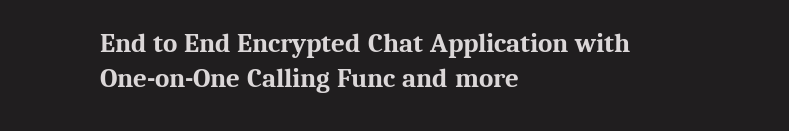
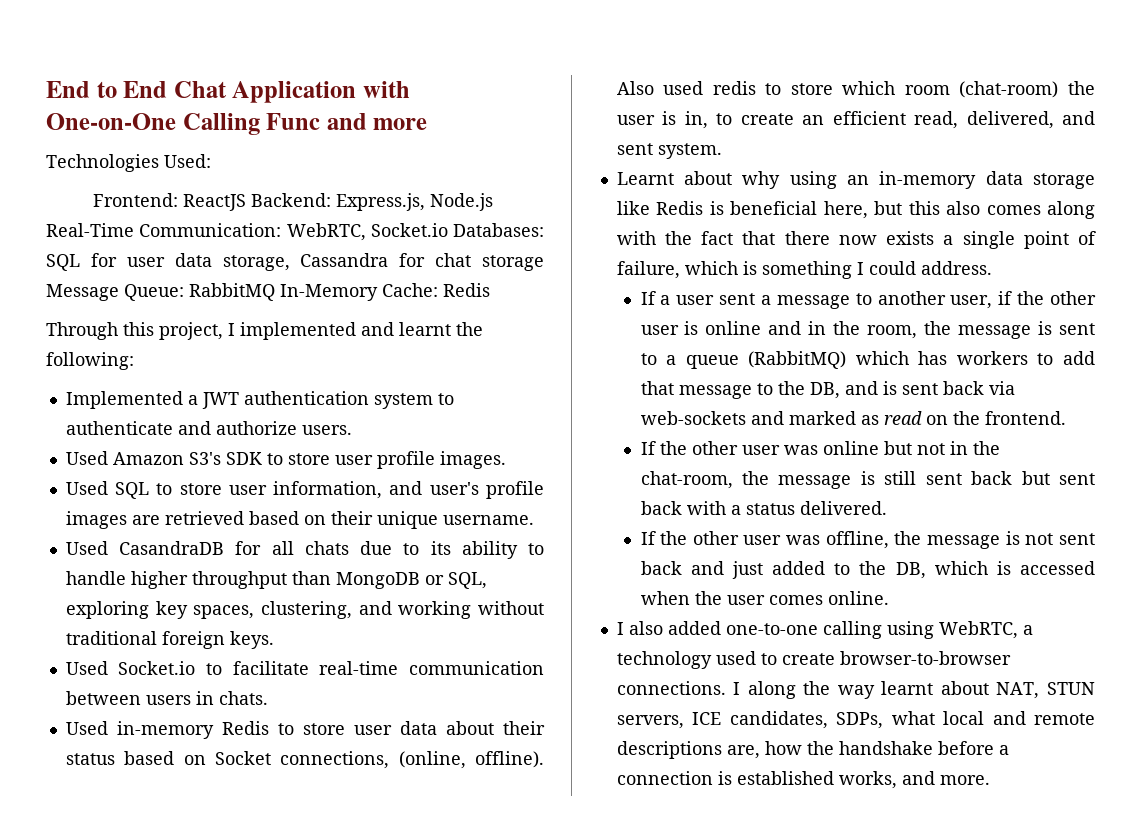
[237,33,361,58] Encrypted -> (168, 89) none
(519, 80) none -> [46,154,211,172] [92,193,493,211] [46,223,544,241] [46,253,544,271] [46,283,490,301] [46,322,483,340] [46,352,134,370] [65,391,454,409] [65,421,352,435] [65,451,506,469] [65,481,544,499] [65,511,534,529] [65,541,545,559] [65,571,487,589] [65,601,544,619] [65,631,274,649] [65,661,544,675] [65,691,268,705] [65,721,545,739] [65,751,544,769] [616,81,1095,98] [616,111,1095,129] [616,143,722,159] [616,171,1095,189] [616,201,1095,219] [616,231,1096,249] [616,261,992,279] [640,291,1096,309] [640,321,1095,339] [640,351,1095,369] [640,381,1015,399] [640,411,1066,425] [640,441,1000,455] [640,471,1095,489] [640,501,887,515] [640,531,1095,549] [640,561,1095,579] [640,591,889,605] [616,621,1033,639] [616,651,1011,669] [616,681,1095,699] [616,711,1095,729] [616,741,1009,759] [616,771,990,789] // Technologies Used: // Frontend: ReactJS Backend: Express.js, Node.js Real-Time Communication: WebRTC, Socket.io Databases: SQL for user data storage, Cassandra for chat storage Message Queue: RabbitMQ In-Memory Cache: Redis // Through this project, I implemented and learnt the following: // Implemented a JWT authentication system to authenticate and authorize users. // Used Amazon S3's SDK to store user profile images. // Used SQL to store user information, and user's profile images are retrieved based on their unique username. // Used CasandraDB for all chats due to its ability to handle higher throughput than MongoDB or SQL, exploring key spaces, clustering, and working without traditional foreign keys. // Used Socket.io to facilitate real-time communication between users in chats. // Used in-memory Redis to store user data about their status based on Socket connections, (online, offline). Also used redis to store which room (chat-room) the user is in, to create an efficient read, delivered, and sent system. // Learnt about why using an in-memory data storage like Redis is beneficial here, but this also comes along with the fact that there now exists a single point of failure, which is something I could address. // If a user sent a message to another user, if the other user is online and in the room, the message is sent to a queue (RabbitMQ) which has workers to add that message to the DB, and is sent back via web-sockets and marked as read on the frontend. // If the other user was online but not in the chat-room, the message is still sent back but sent back with a status delivered. // If the other user was offline, the message is not sent back and just added to the DB, which is accessed when the user comes online. // I also added one-to-one calling using WebRTC, a technology used to create browser-to-browser connections. I along the way learnt about NAT, STUN servers, ICE candidates, SDPs, what local and remote descriptions are, how the handshake before a connection is established works, and more.

